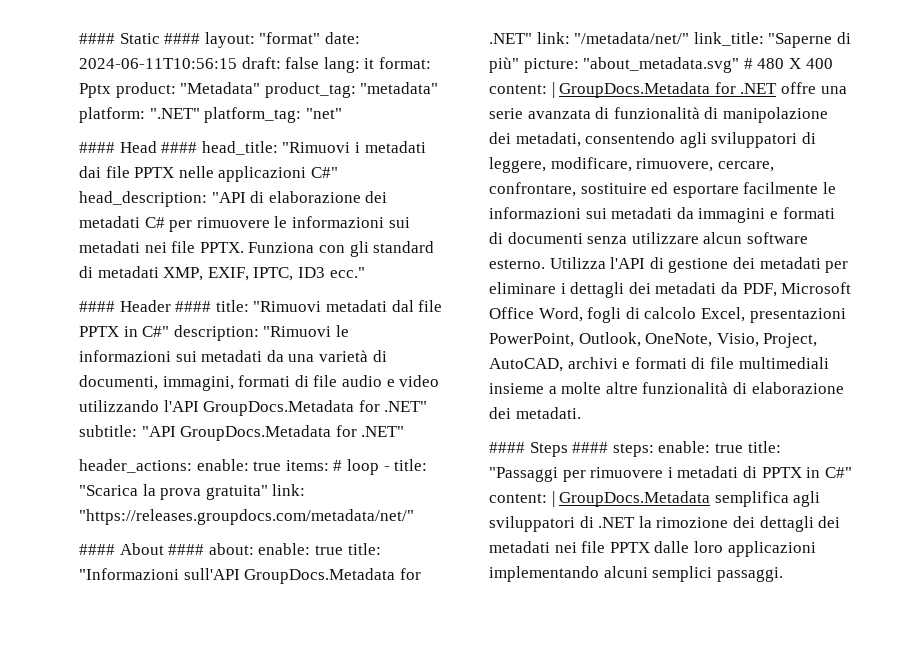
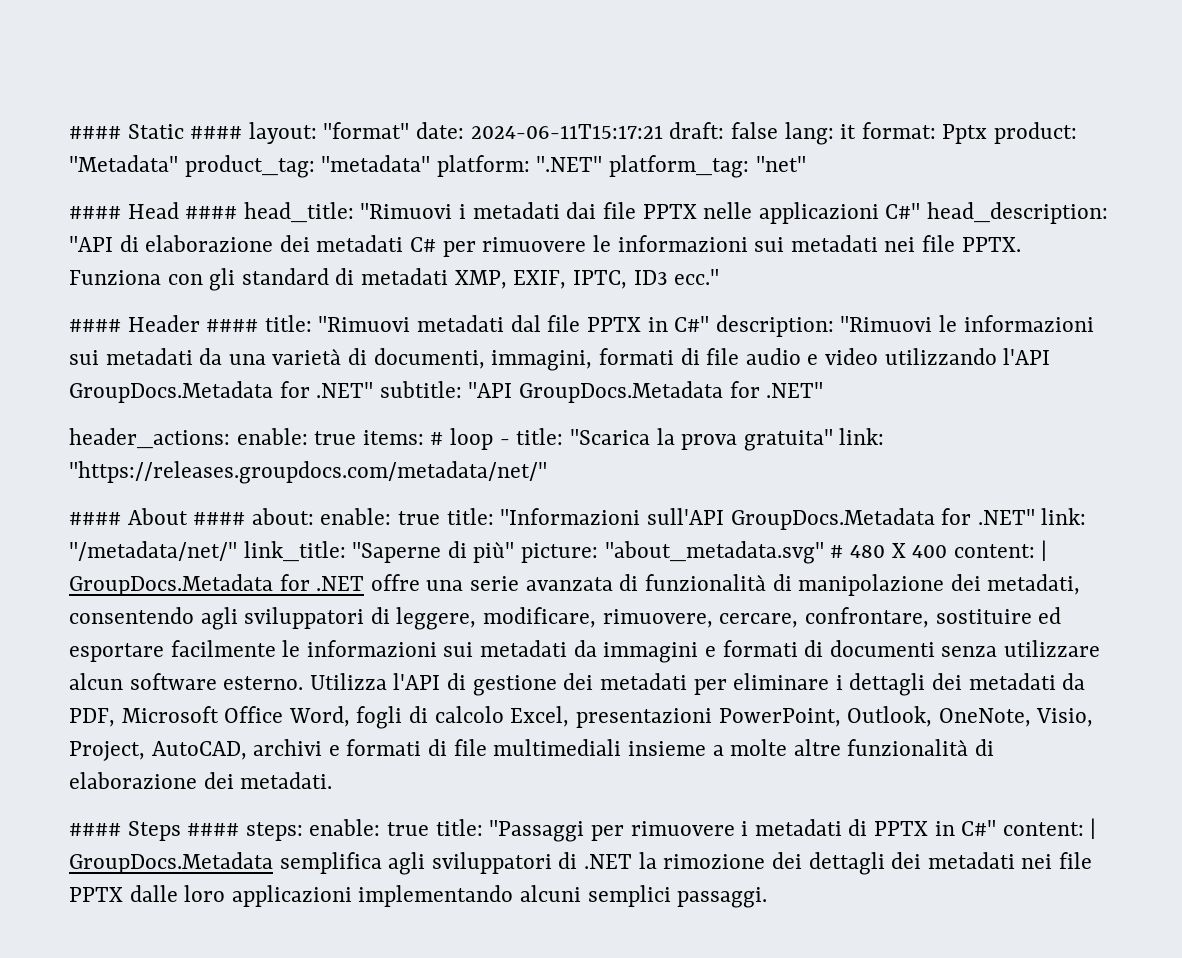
[79,58,237,69] 2024-06-11T10:56:15 -> [470,124,663,139] 2024-06-11T15:17:21

